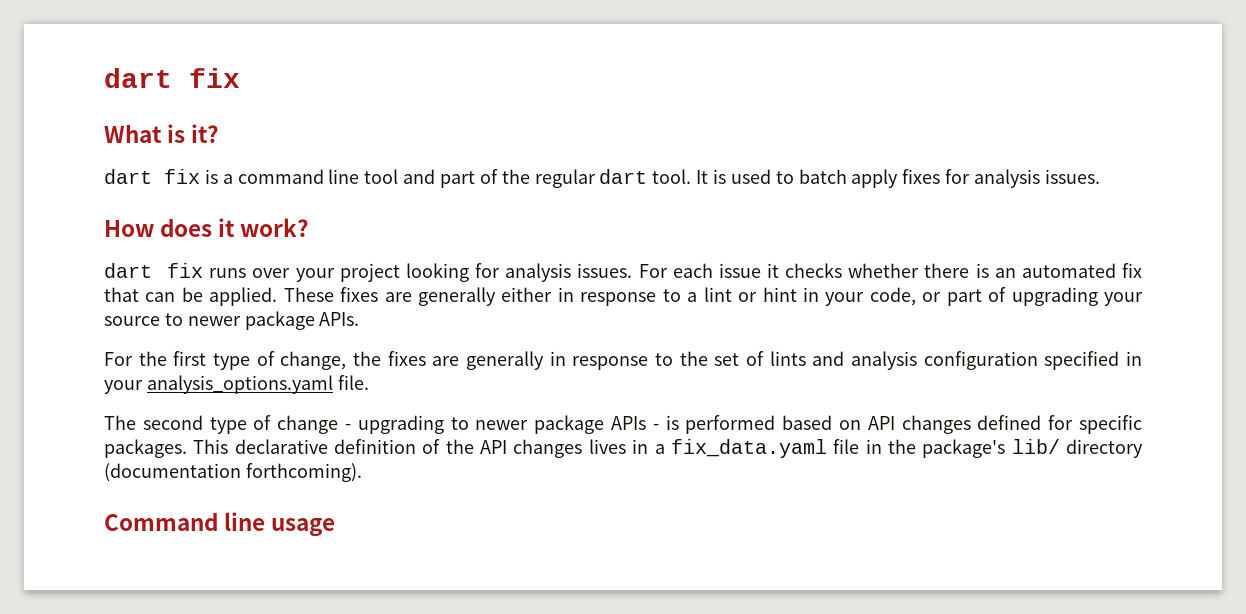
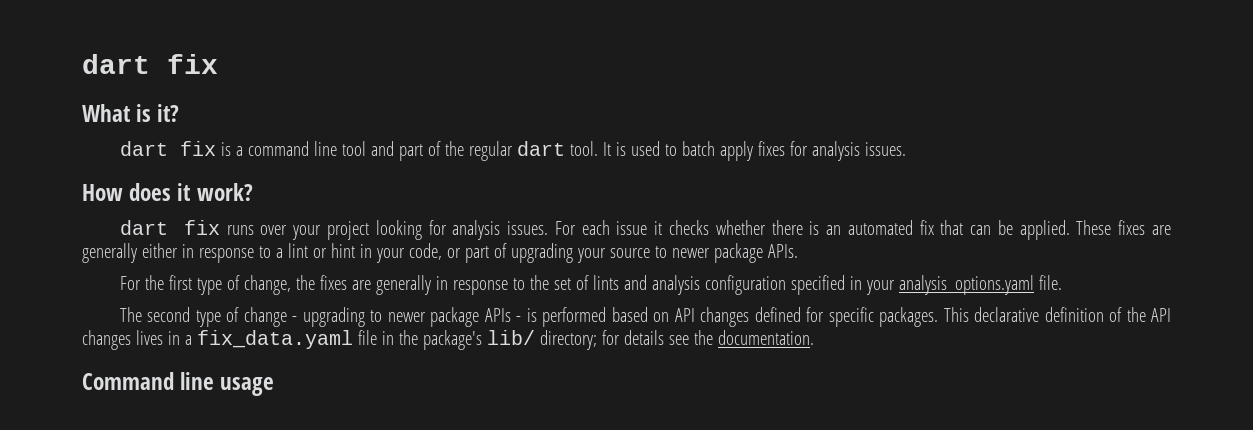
[1066,439,1144,458] [104,463,362,482] directory (documentation forthcoming). -> [539,330,814,350] directory; for details see the documentation.

